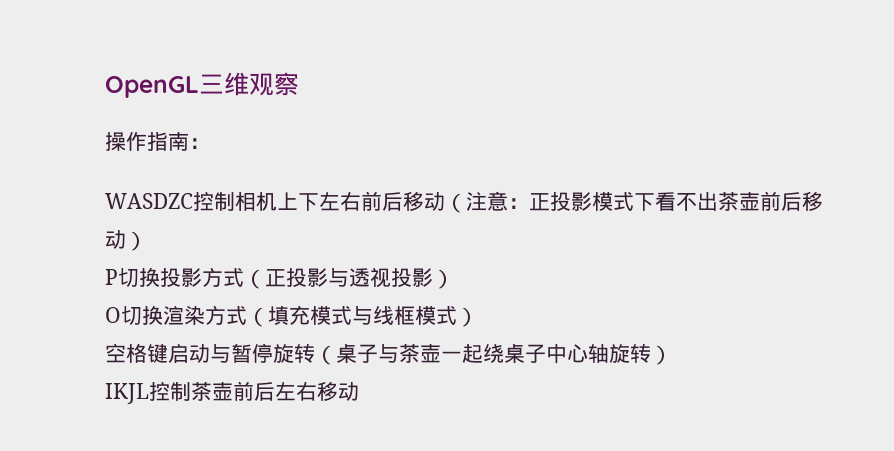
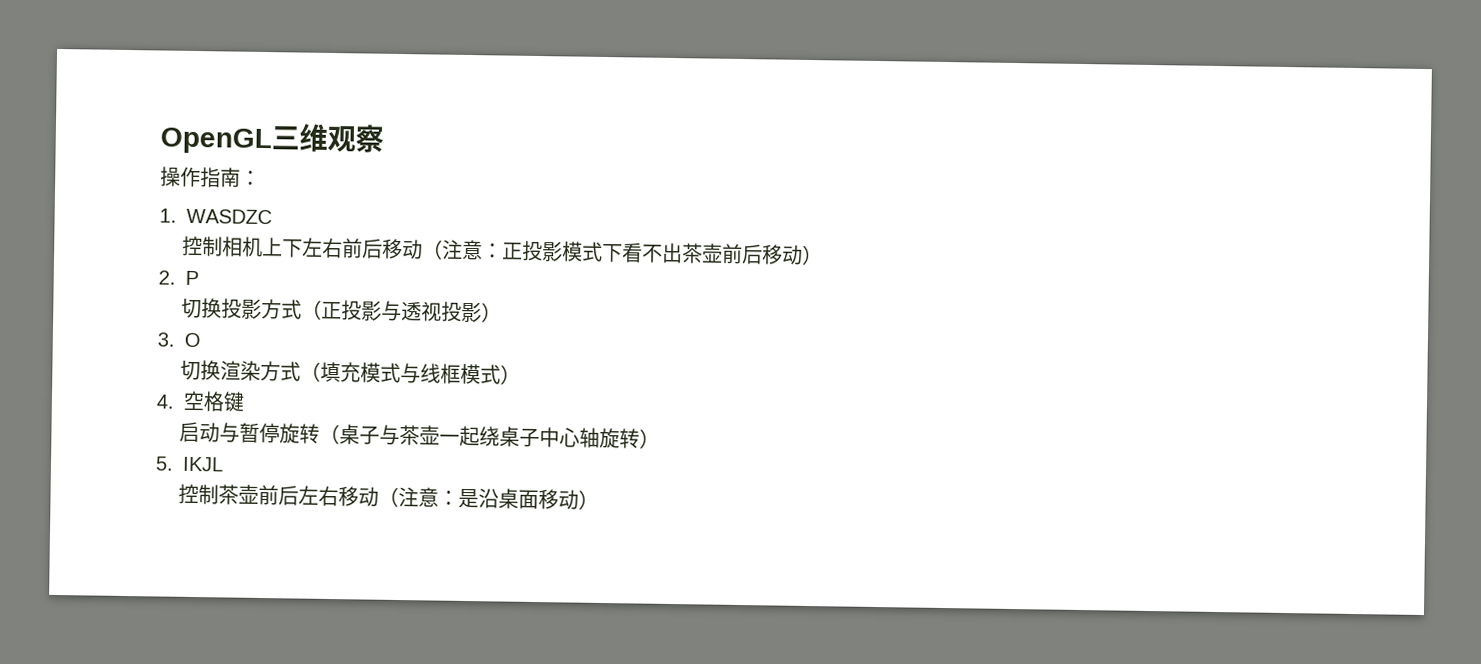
(210, 143) none -> [159,208,177,223] 1.
(193, 201) none -> (272, 216) //
(147, 241) none -> [158,270,176,285] 2.
(118, 277) none -> (199, 278) //
(454, 279) none -> [157,332,175,347] 3.
(121, 315) none -> (201, 340) //
(478, 317) none -> [156,394,175,409] 4.
(168, 353) none -> (245, 401) //
(672, 355) none -> [155,456,174,471] 5.
(149, 393) none -> (224, 464) //
(359, 391) none -> [377,486,599,510] （注意：是沿桌面移动）

